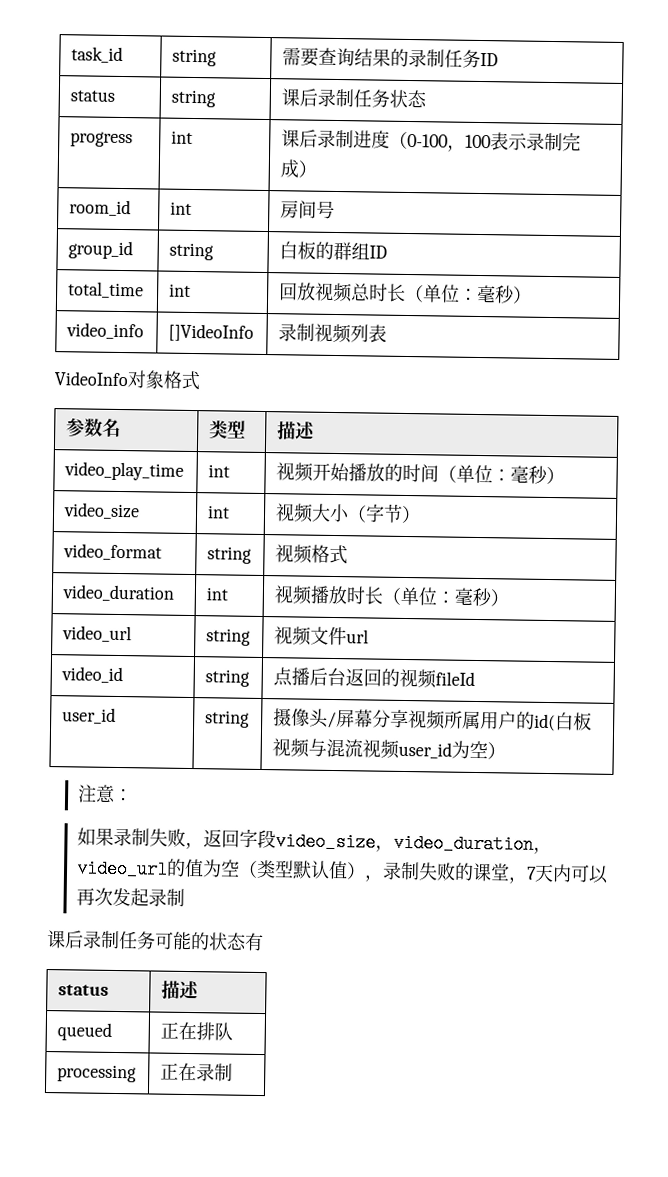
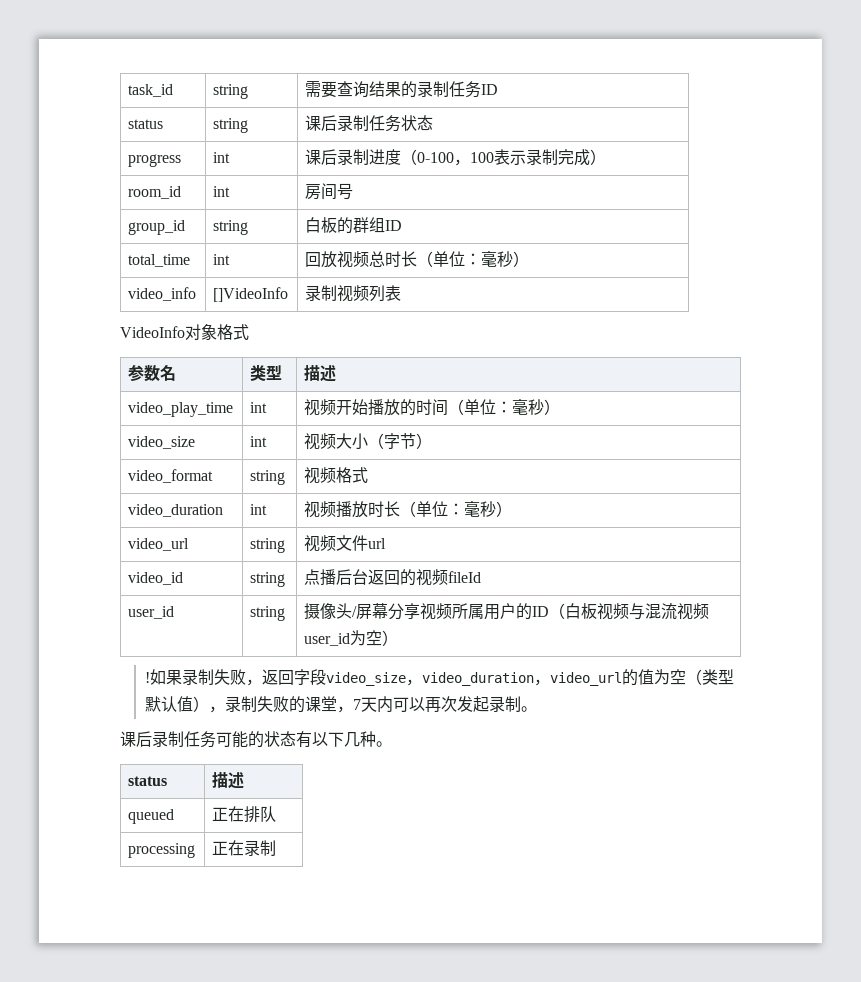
[534,713,557,732] id( -> [532,603,566,619] ID（
[76,784,133,803] 注意： // -> [145,672,151,683] !
(185, 897) none -> [521,706,538,712] 。
(264, 942) none -> [312,731,392,747] 以下几种。

